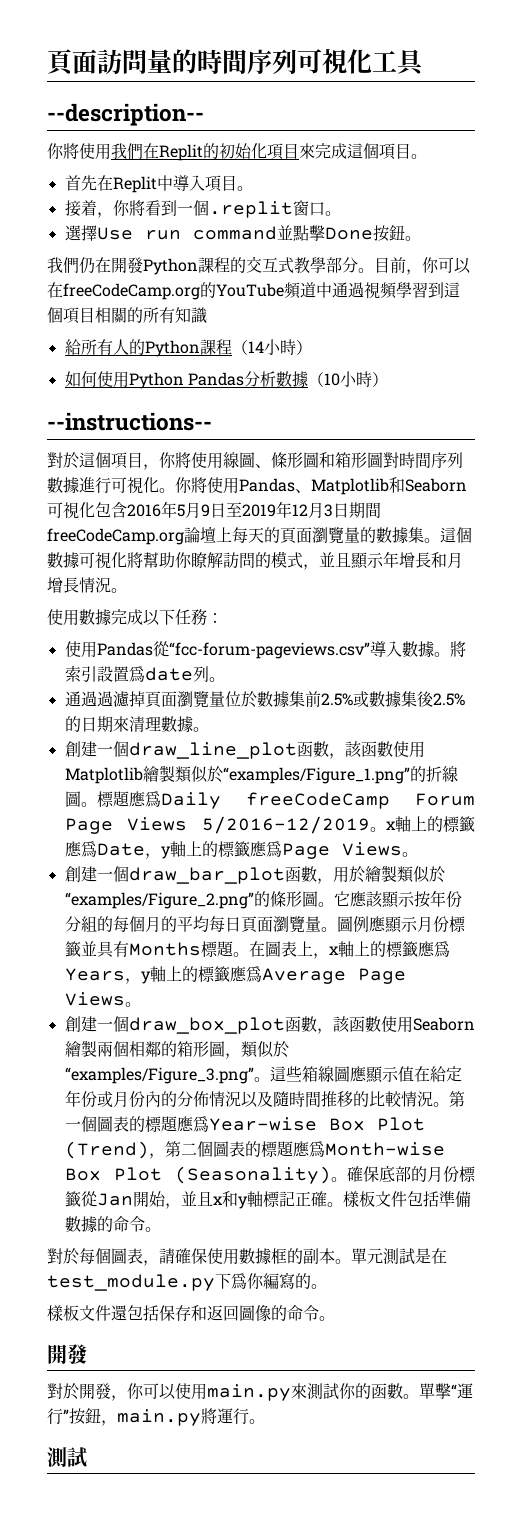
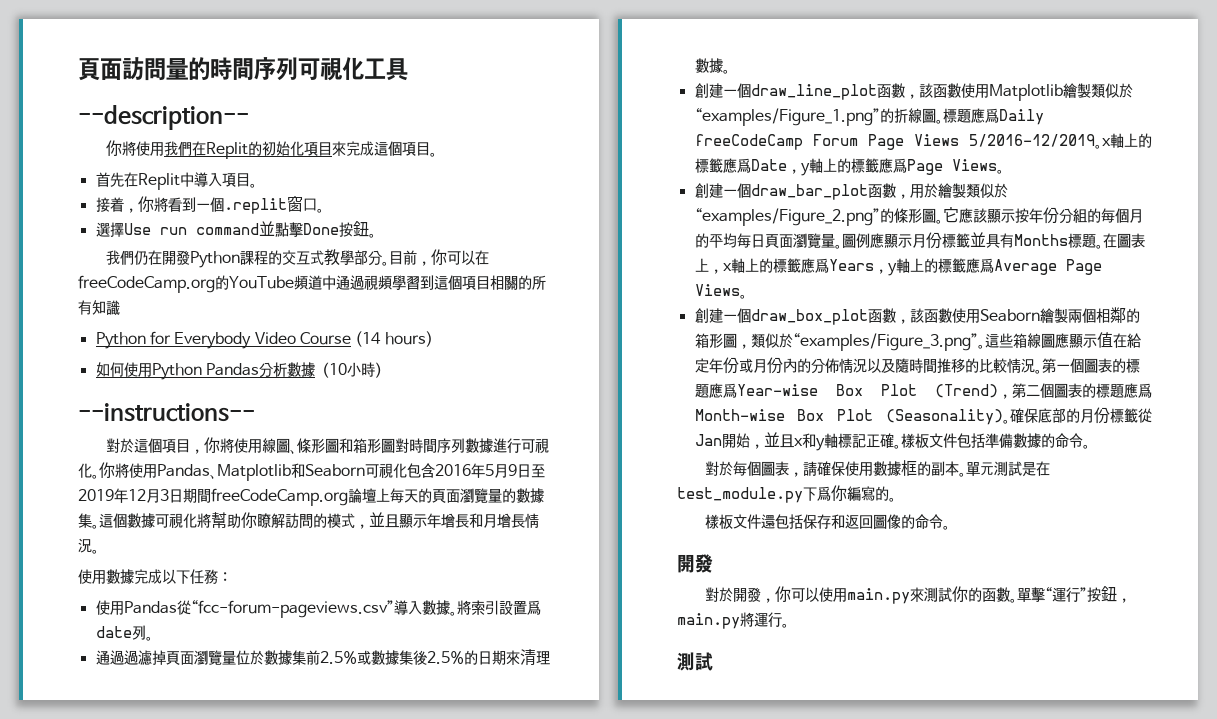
[64,339,312,357] 給所有人的Python課程（14小時） -> [95,331,433,349] Python for Everybody Video Course (14 hours)

